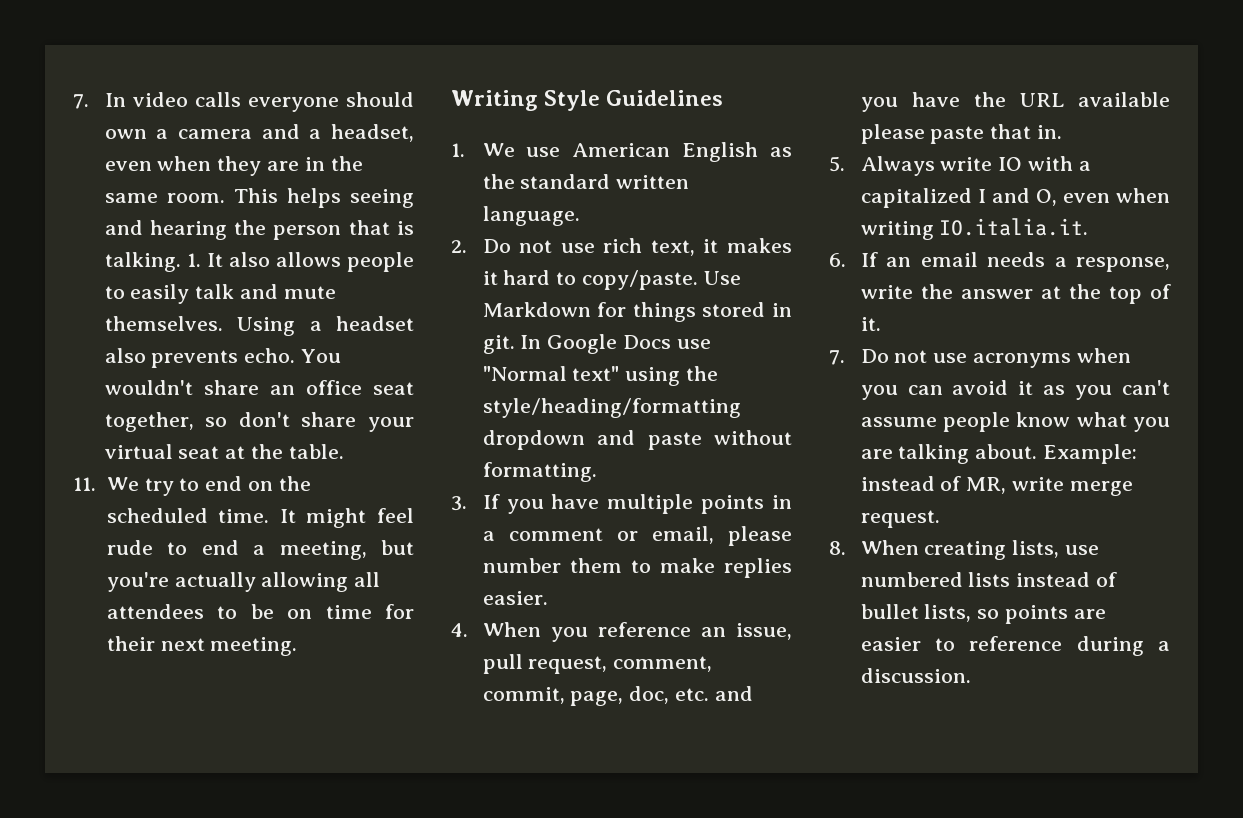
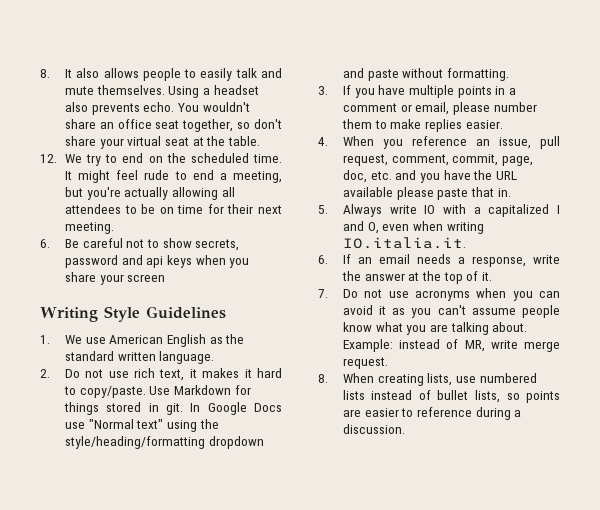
[73,92,414,112] [104,124,414,142] [104,156,363,176] [104,188,414,208] [104,220,414,240] [104,252,201,272] 7. In video calls everyone should own a camera and a headset, even when they are in the same room. This helps seeing and hearing the person that is talking. 1. -> [40,69,50,78] 8.
[73,477,96,491] 11. -> [40,154,57,163] 12.
(298, 646) none -> [40,238,240,251] [64,255,250,268] [64,272,166,285] // 6. Be careful not to show secrets, password and api keys when you share your screen

